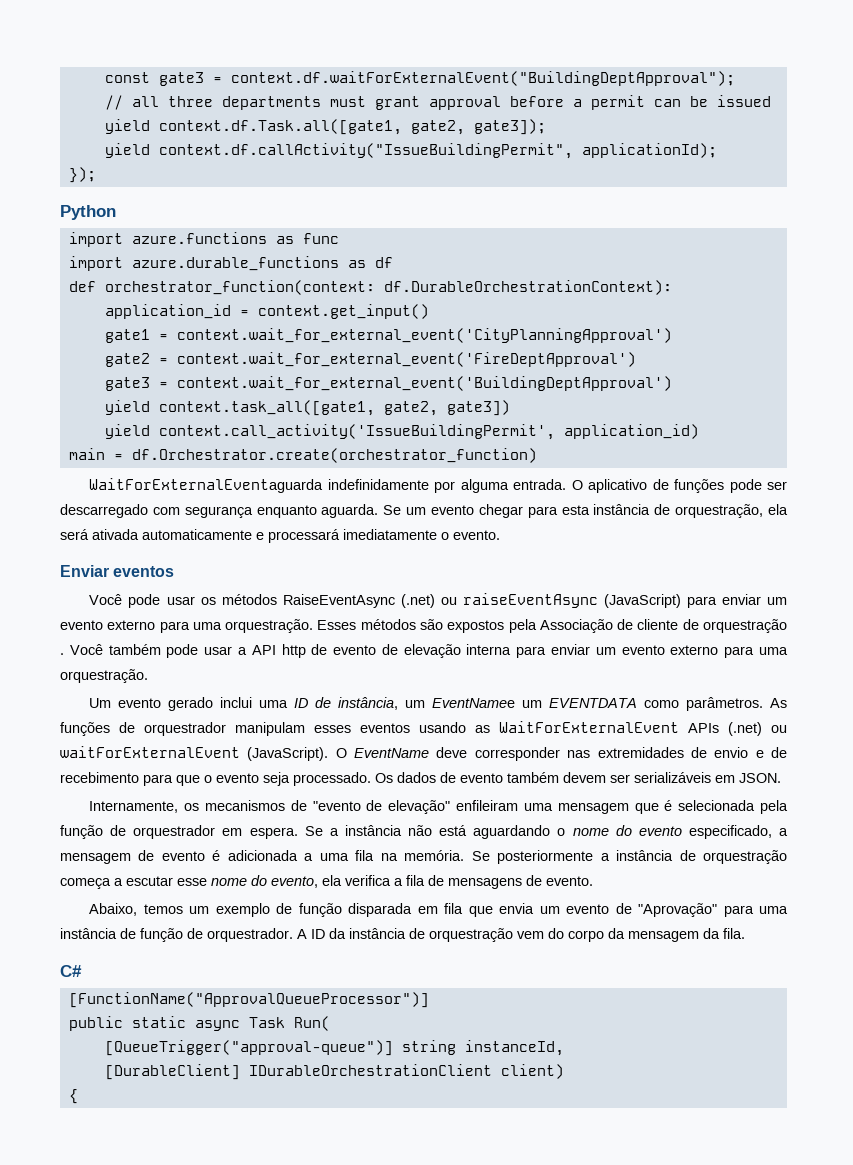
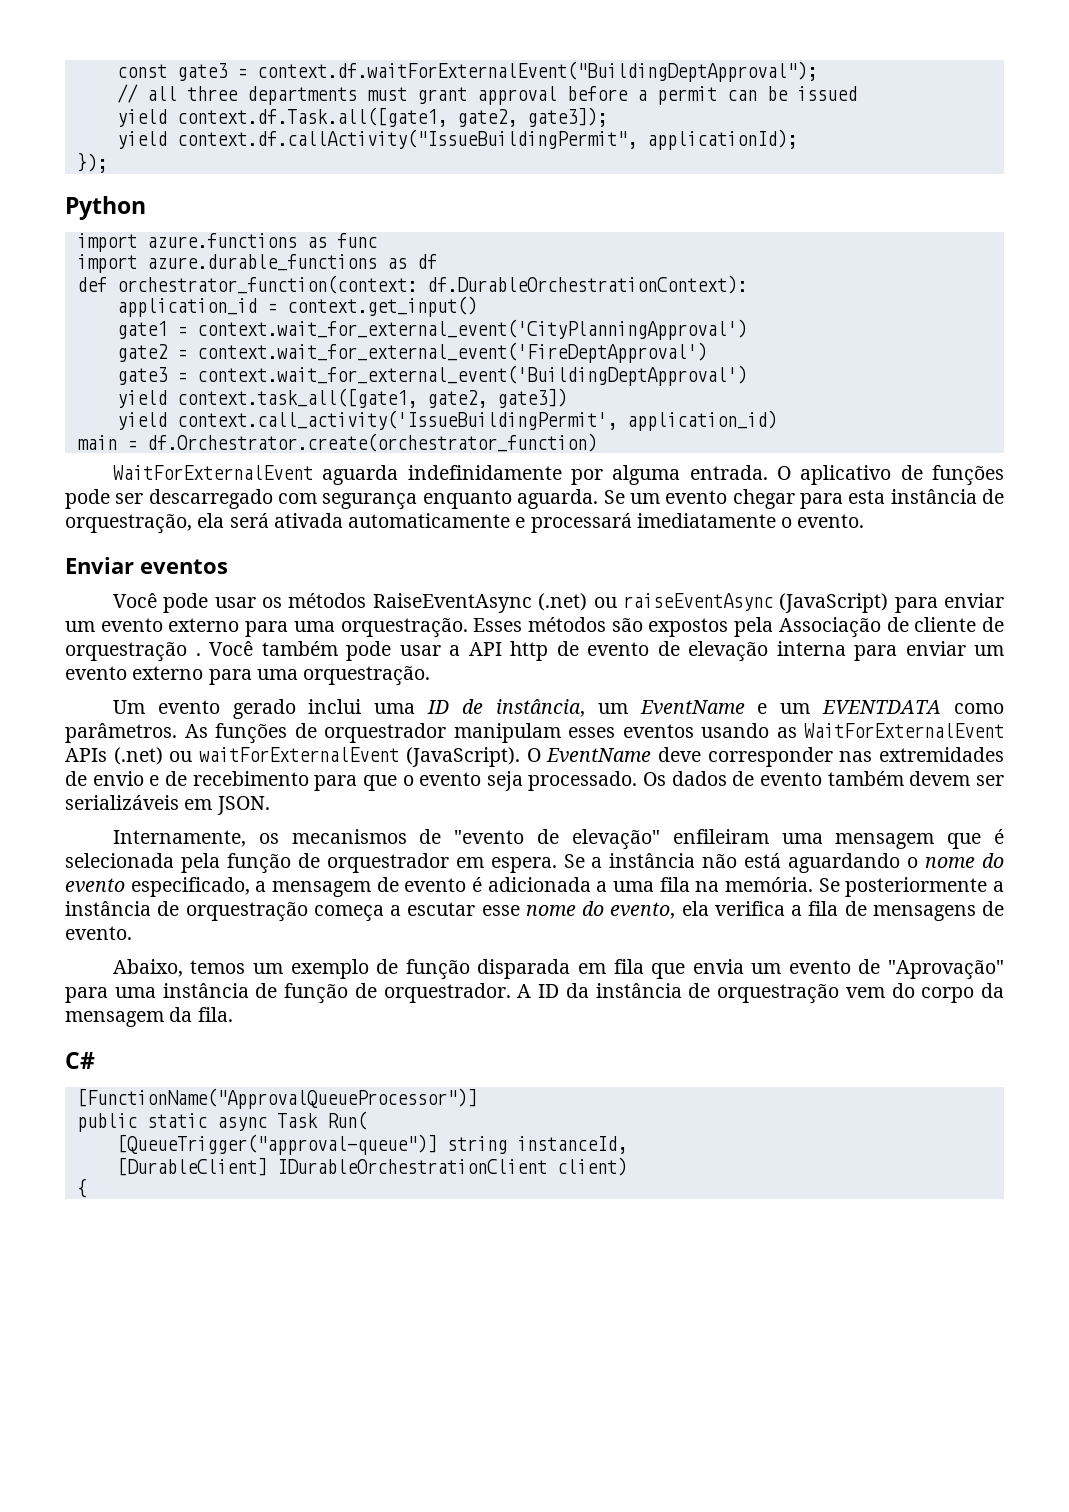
[89,478,324,493] WaitForExternalEventaguarda -> [112,465,399,485] WaitForExternalEvent aguarda
[432,698,516,708] EventNamee -> [639,700,768,714] EventName e

